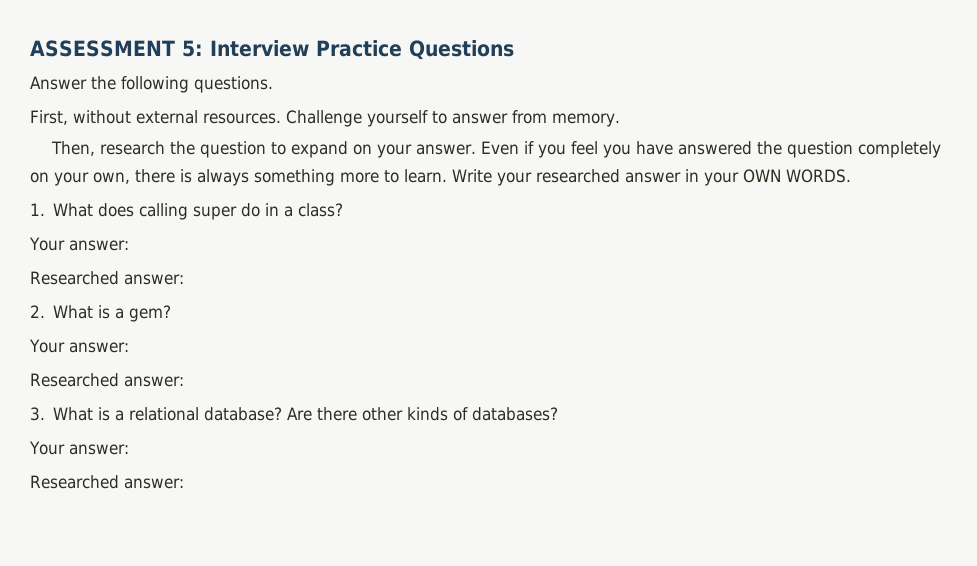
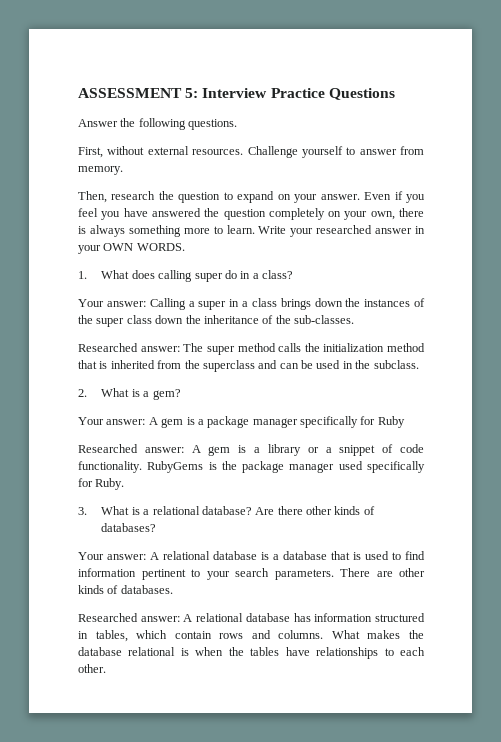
[30,271,184,285] // Researched answer: -> [149,298,425,310] [78,315,354,327] [78,343,425,355] [78,360,419,372] Calling a super in a class brings down the instances of the super class down the inheritance of the sub-classes. // Researched answer: The super method calls the initialization method that is inherited from the superclass and can be used in the subclass.
[30,373,184,387] // Researched answer: -> [148,416,405,428] [78,444,424,456] [78,461,425,473] [78,478,125,490] A gem is a package manager specifically for Ruby // Researched answer: A gem is a library or a snippet of code functionality. RubyGems is the package manager used specifically for Ruby.
[30,475,184,489] // Researched answer: -> [150,551,425,560] [78,568,425,580] [78,585,173,594] [78,613,426,622] [78,630,424,642] [78,647,426,659] [78,664,106,673] A relational database is a database that is used to find information pertinent to your search parameters. There are other kinds of databases. // Researched answer: A relational database has information structured in tables, which contain rows and columns. What makes the database relational is when the tables have relationships to each other.

